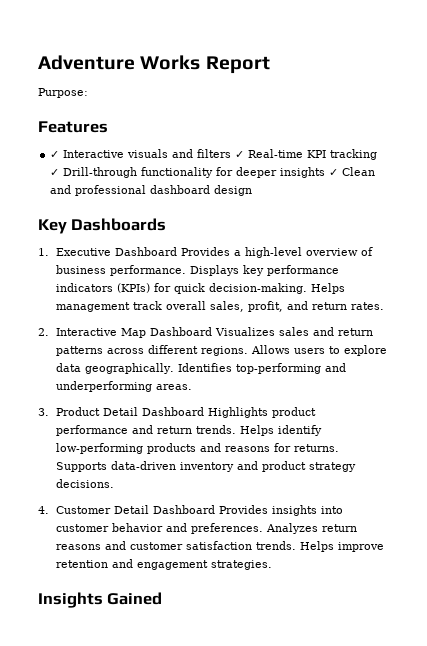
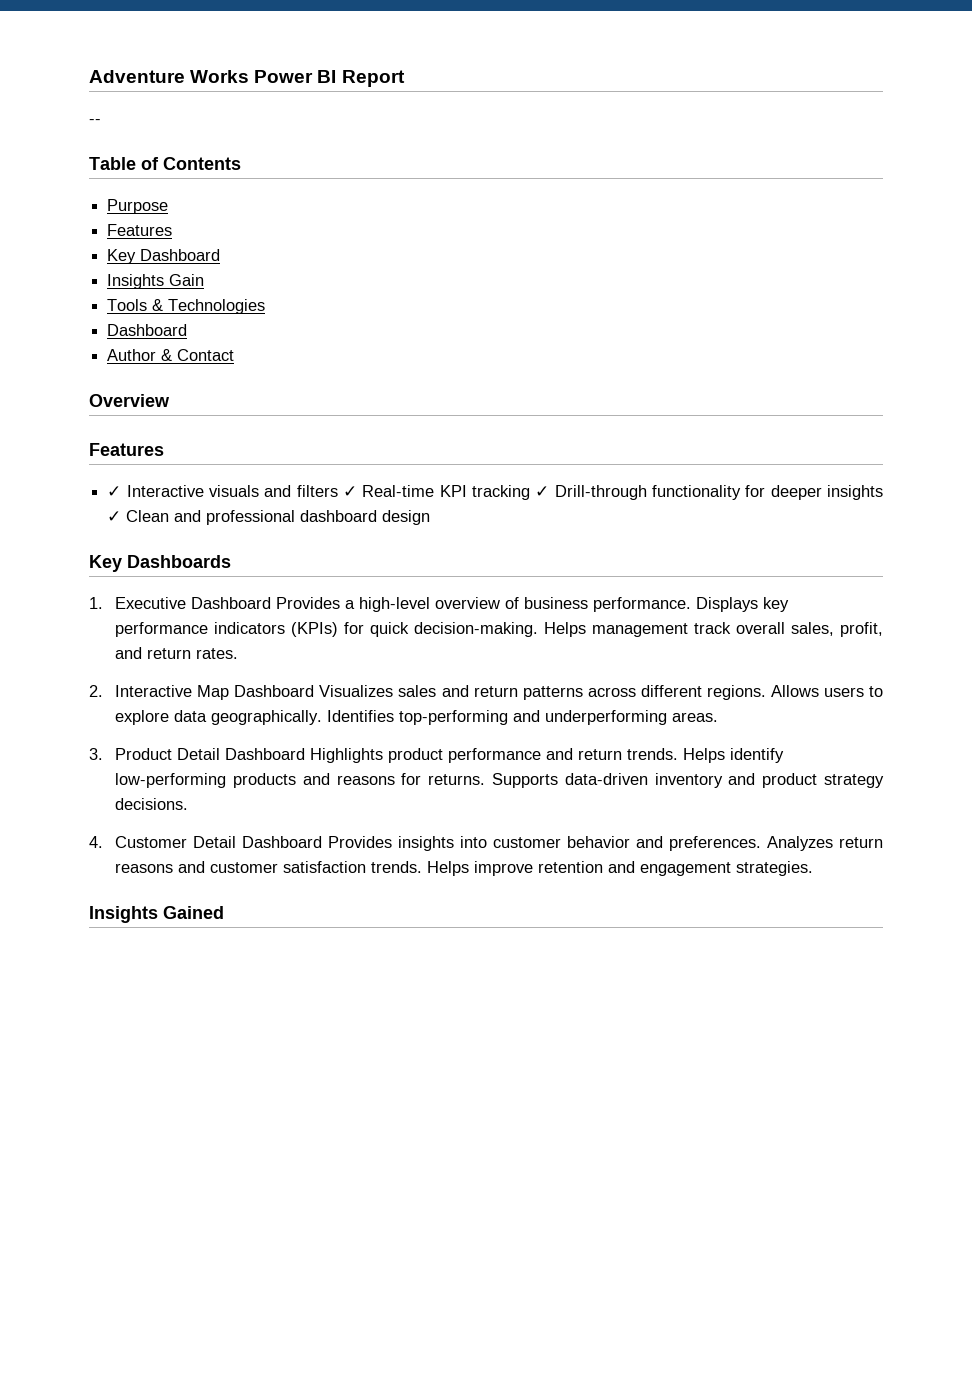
(201, 62) none -> [254,70,337,83] Power BI
[38,88,88,98] Purpose: -> [89,119,101,124] [89,157,241,170] [107,199,169,214] [107,224,173,236] [107,249,221,264] [107,274,205,289] [107,299,266,314] [107,324,188,336] [107,349,235,361] [89,394,170,407] -- // Table of Contents // Purpose // Features // Key Dashboard // Insights Gain // Tools & Technologies // Dashboard // Author & Contact // Overview

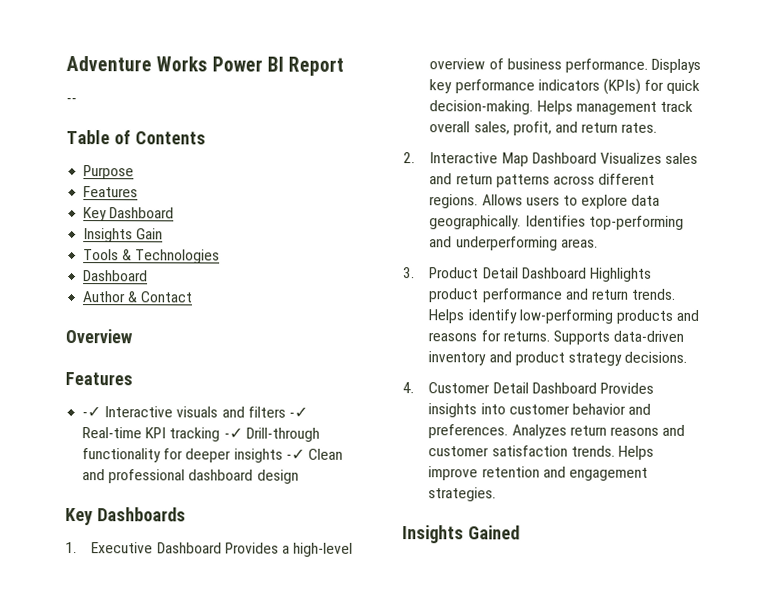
[107,486,122,497] ✓ -> [82,406,102,418] -✓
[342,486,357,497] ✓ -> [288,406,308,418] -✓
[535,486,550,497] ✓ -> [223,427,243,439] -✓
[107,511,122,522] ✓ -> [285,448,305,460] -✓

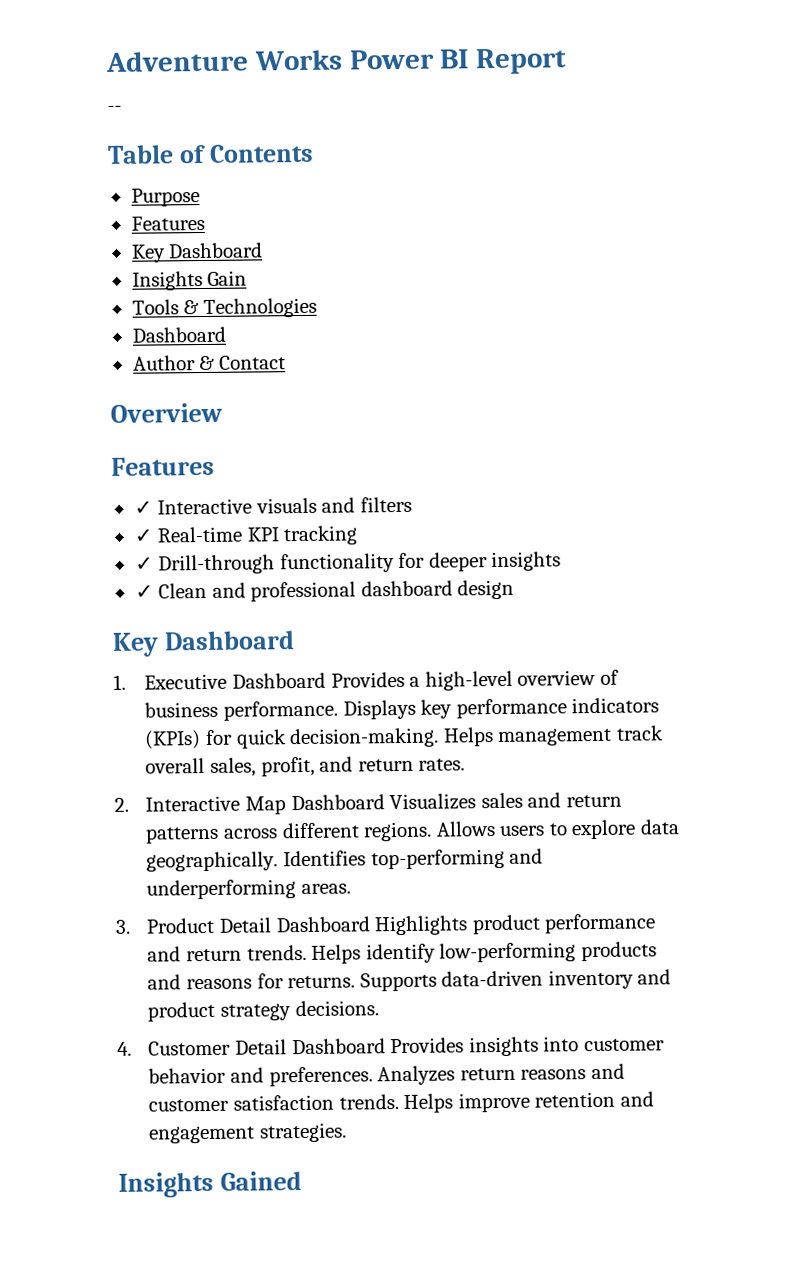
[82,406,102,418] -✓ -> [133,500,153,515] ✓
[288,406,308,418] -✓ -> [133,528,154,543] // ✓
[223,427,243,439] -✓ -> [134,556,154,571] // ✓
[285,448,305,460] -✓ -> [134,584,154,599] // ✓
[96,507,186,522] Dashboards -> [163,630,295,651] Dashboard

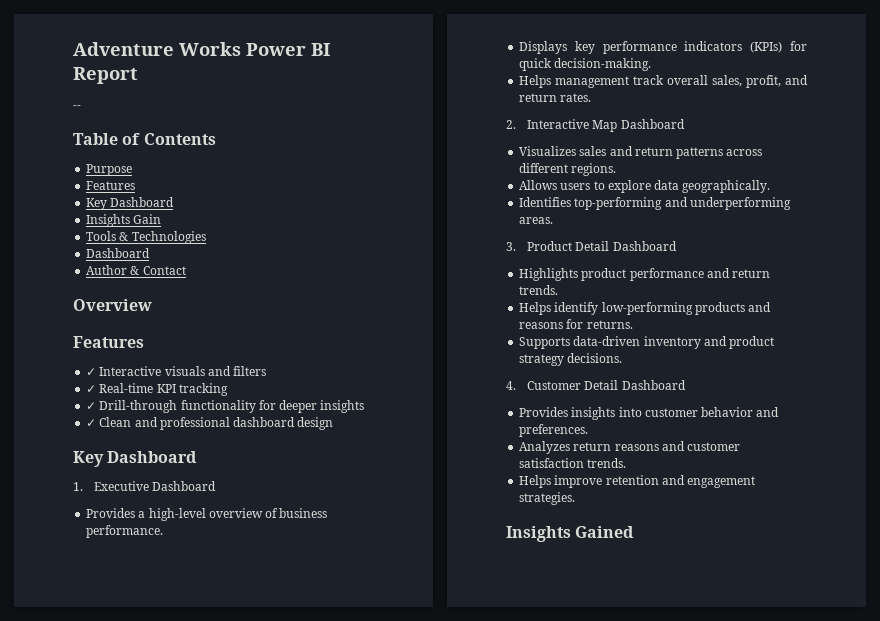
(326, 680) none -> (217, 486) //
(338, 710) none -> (164, 531) //
(440, 738) none -> (652, 64) //
(385, 802) none -> (685, 124) //
(433, 831) none -> (617, 169) //
(279, 861) none -> (771, 186) //
(371, 924) none -> (677, 246) //
(307, 952) none -> (559, 290) //
(356, 982) none -> (633, 324) //
(386, 1046) none -> (686, 385) //
(373, 1076) none -> (589, 430) //
(399, 1102) none -> (627, 463) //

